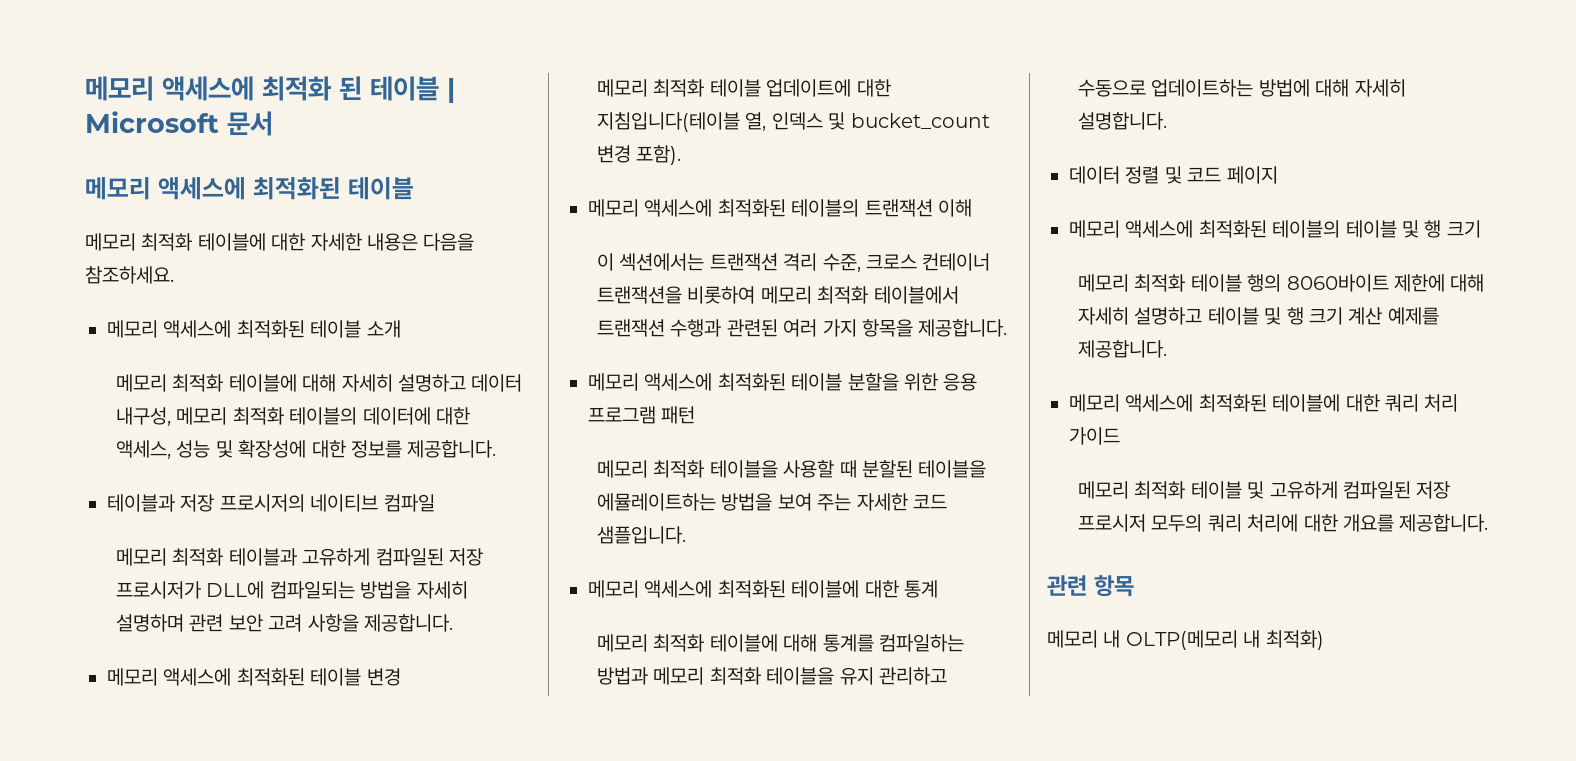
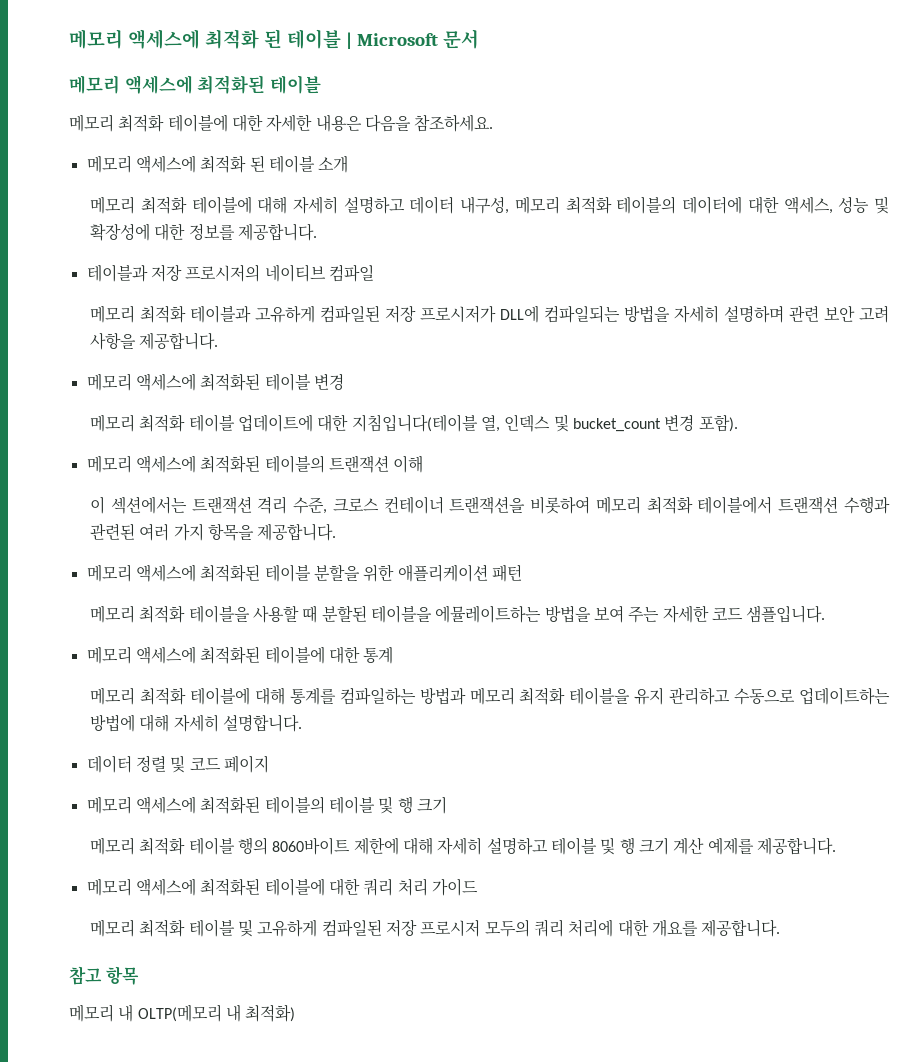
[236,320,305,338] 최적화된 -> [200,155,265,173] 최적화 된
[943,373,978,391] [588,406,656,424] 응용 프로그램 -> [397,564,488,582] 애플리케이션
[1047,575,1087,596] 관련 -> [69,966,102,985] 참고

